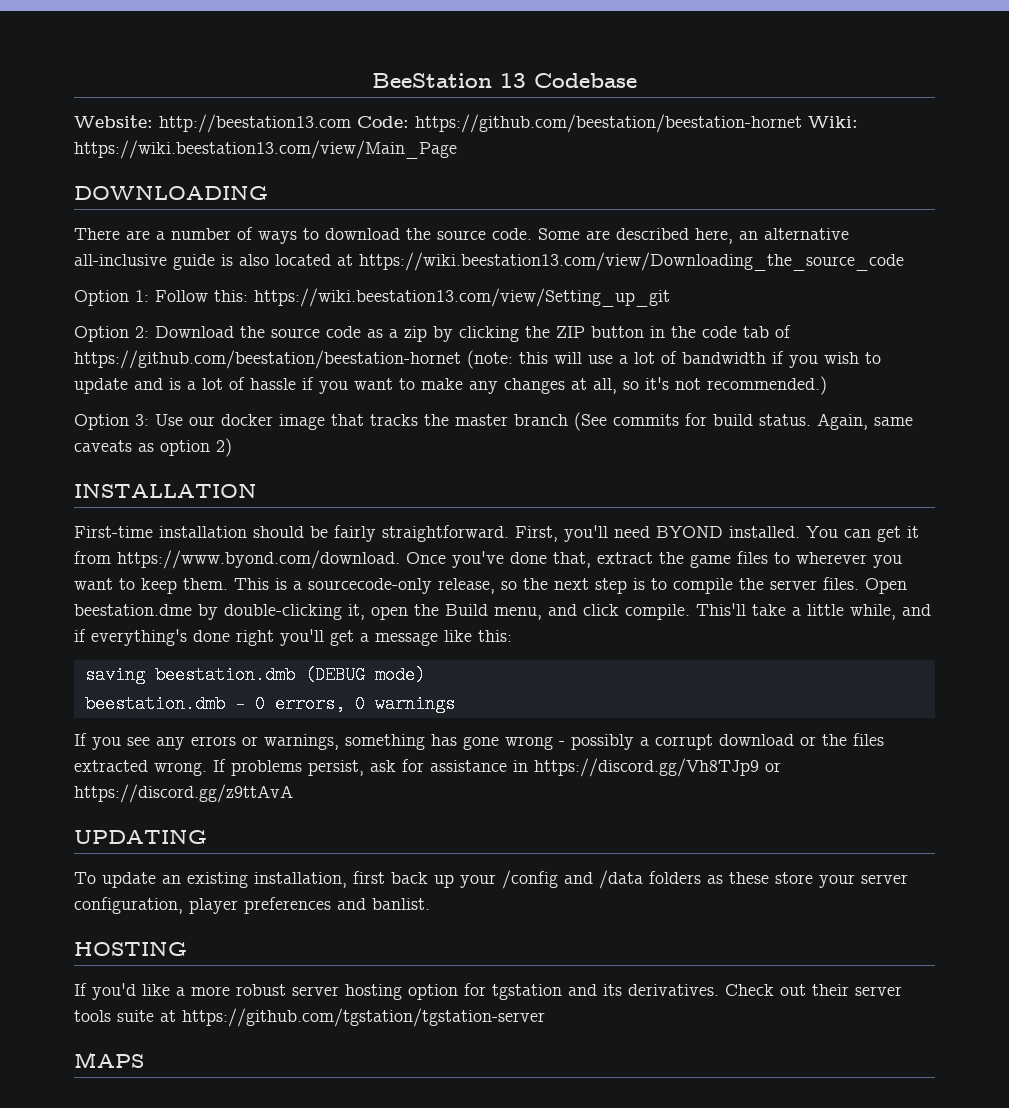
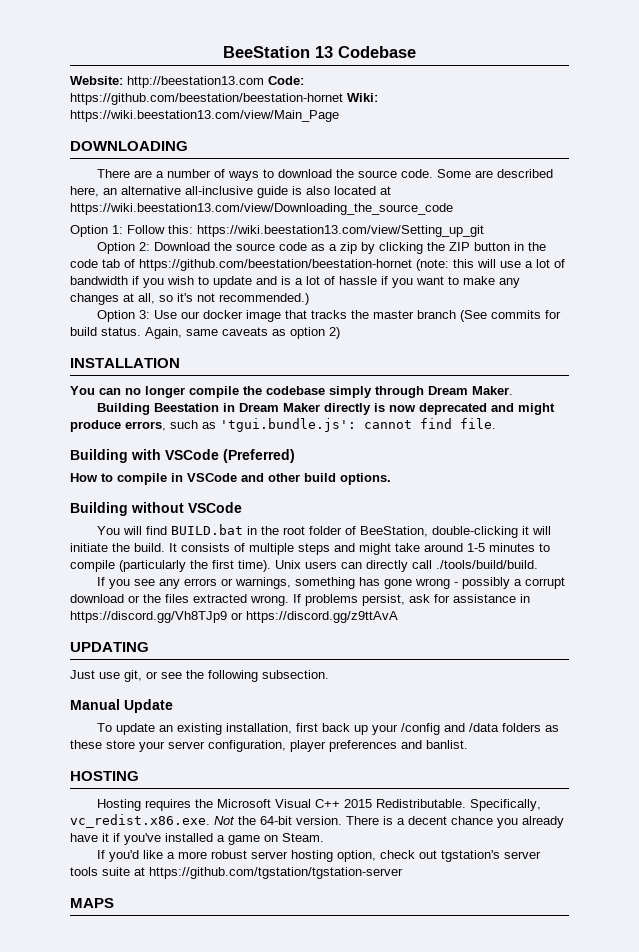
[74,525,919,542] [74,550,902,569] [74,577,907,594] [74,603,931,620] [74,629,512,646] [84,666,425,684] [84,695,455,713] First-time installation should be fairly straightforward. First, you'll need BYOND installed. You can get it from https://www.byond.com/download. Once you've done that, extract the game files to wherever you want to keep them. This is a sourcecode-only release, so the next step is to compile the server files. Open beestation.dme by double-clicking it, open the Build menu, and click compile. This'll take a little while, and if everything's done right you'll get a message like this: // saving beestation.dmb (DEBUG mode) // beestation.dmb - 0 errors, 0 warnings -> [70,386,513,398] [97,403,556,415] [70,418,496,432] [70,449,295,463] [70,473,391,485] [70,502,242,516] [97,524,552,538] [70,543,550,555] [70,560,538,572] You can no longer compile the codebase simply through Dream Maker. // Building Beestation in Dream Maker directly is now deprecated and might produce errors, such as 'tgui.bundle.js': cannot find file. // Building with VSCode (Preferred) // How to compile in VSCode and other build options. // Building without VSCode // You will find BUILD.bat in the root folder of BeeStation, double-clicking it will initiate the build. It consists of multiple steps and might take around 1-5 minutes to compile (particularly the first time). Unix users can directly call ./tools/build/build.
(207, 836) none -> [70,670,329,682] [70,699,173,713] // Just use git, or see the following subsection. // Manual Update
(187, 948) none -> [97,799,542,811] [70,814,564,828] [70,833,324,845] // Hosting requires the Microsoft Visual C++ 2015 Redistributable. Specifically, vc_redist.x86.exe. Not the 64-bit version. There is a decent chance you already have it if you've installed a game on Steam.
[408,983,849,1000] option for tgstation and its derivatives. Check out their -> [337,850,501,862] option, check out tgstation's

